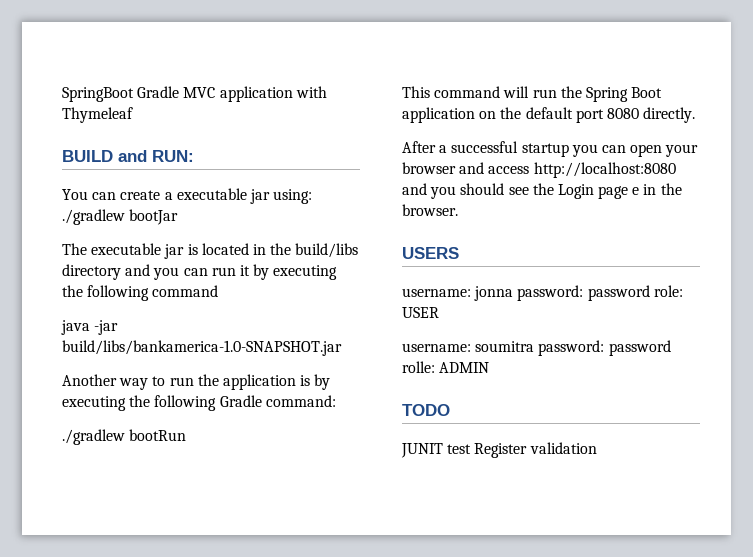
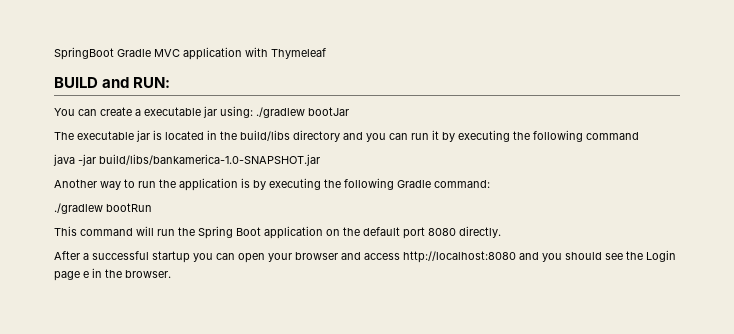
[402,247,459,259] [402,285,683,301] [402,307,439,318] [402,340,671,356] [402,361,490,373] [402,404,450,416] [401,442,597,458] // USERS // username: jonna password: password role: USER // username: soumitra password: password rolle: ADMIN // TODO // JUNIT test Register validation -> (171, 274) none

